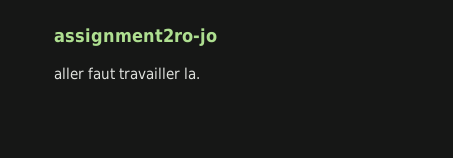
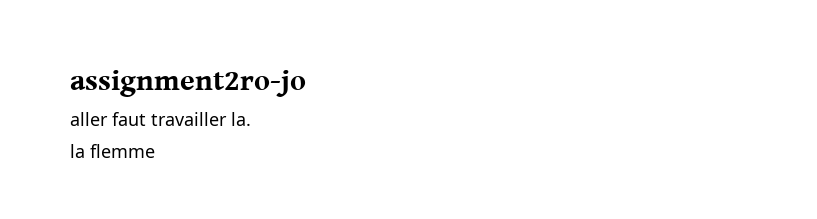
(201, 73) none -> [70,144,155,158] // la flemme

